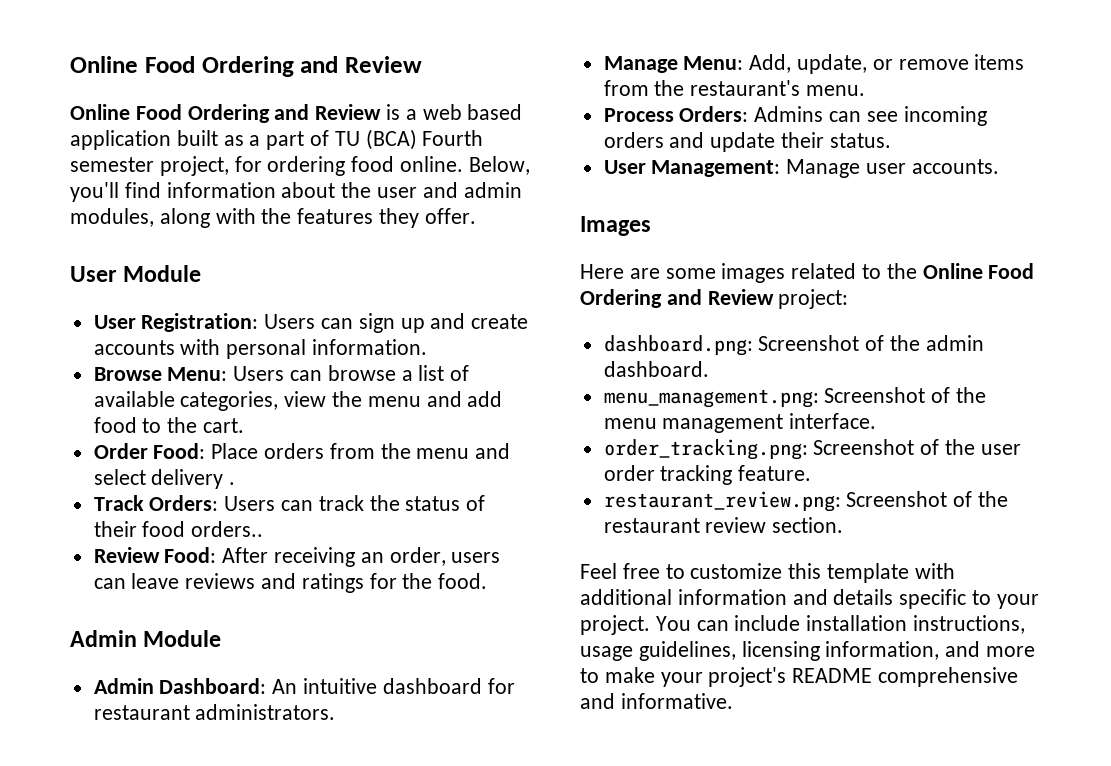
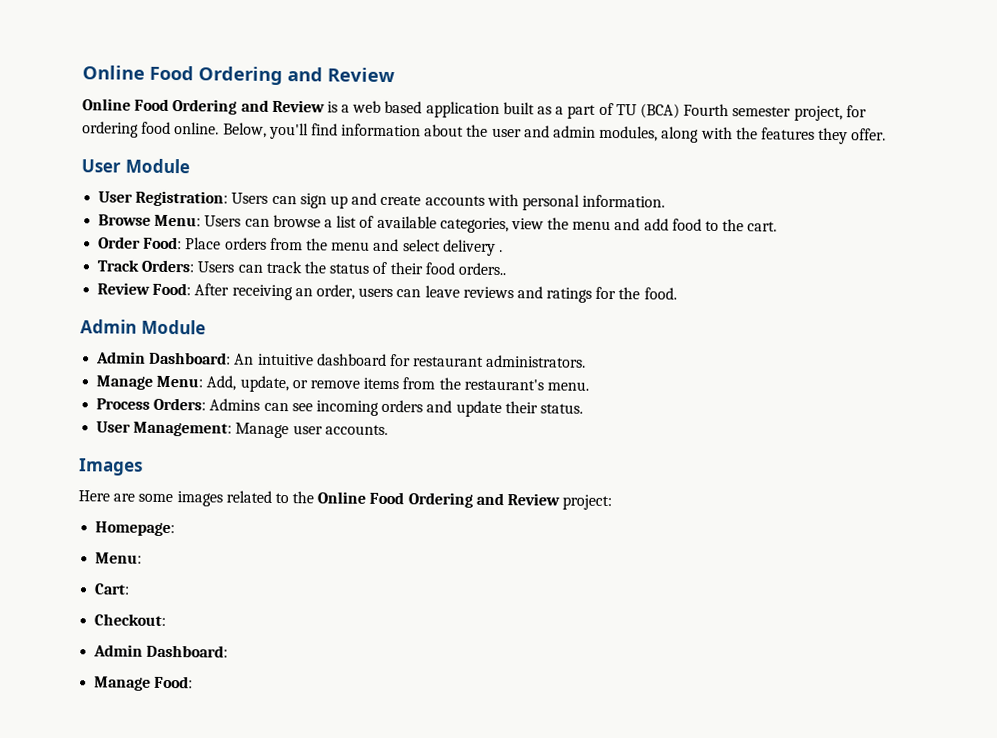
[603,335,984,356] [603,361,709,377] [603,387,987,408] [603,413,877,433] [603,439,1021,460] [603,465,812,485] [603,491,1009,512] [603,517,844,533] [580,563,955,583] [580,589,1039,609] [580,615,1026,635] [580,641,1036,661] [580,667,1019,687] [580,693,733,709] dashboard.png: Screenshot of the admin dashboard. // menu_management.png: Screenshot of the menu management interface. // order_tracking.png: Screenshot of the user order tracking feature. // restaurant_review.png: Screenshot of the restaurant review section. // Feel free to customize this template with additional information and details specific to your project. You can include installation instructions, usage guidelines, licensing information, and more to make your project's README comprehensive and informative. -> [95,521,176,537] [95,552,143,564] [94,583,131,595] [94,613,167,626] [93,644,229,658] [94,675,194,691] Homepage: // Menu: // Cart: // Checkout: // Admin Dashboard: // Manage Food:

